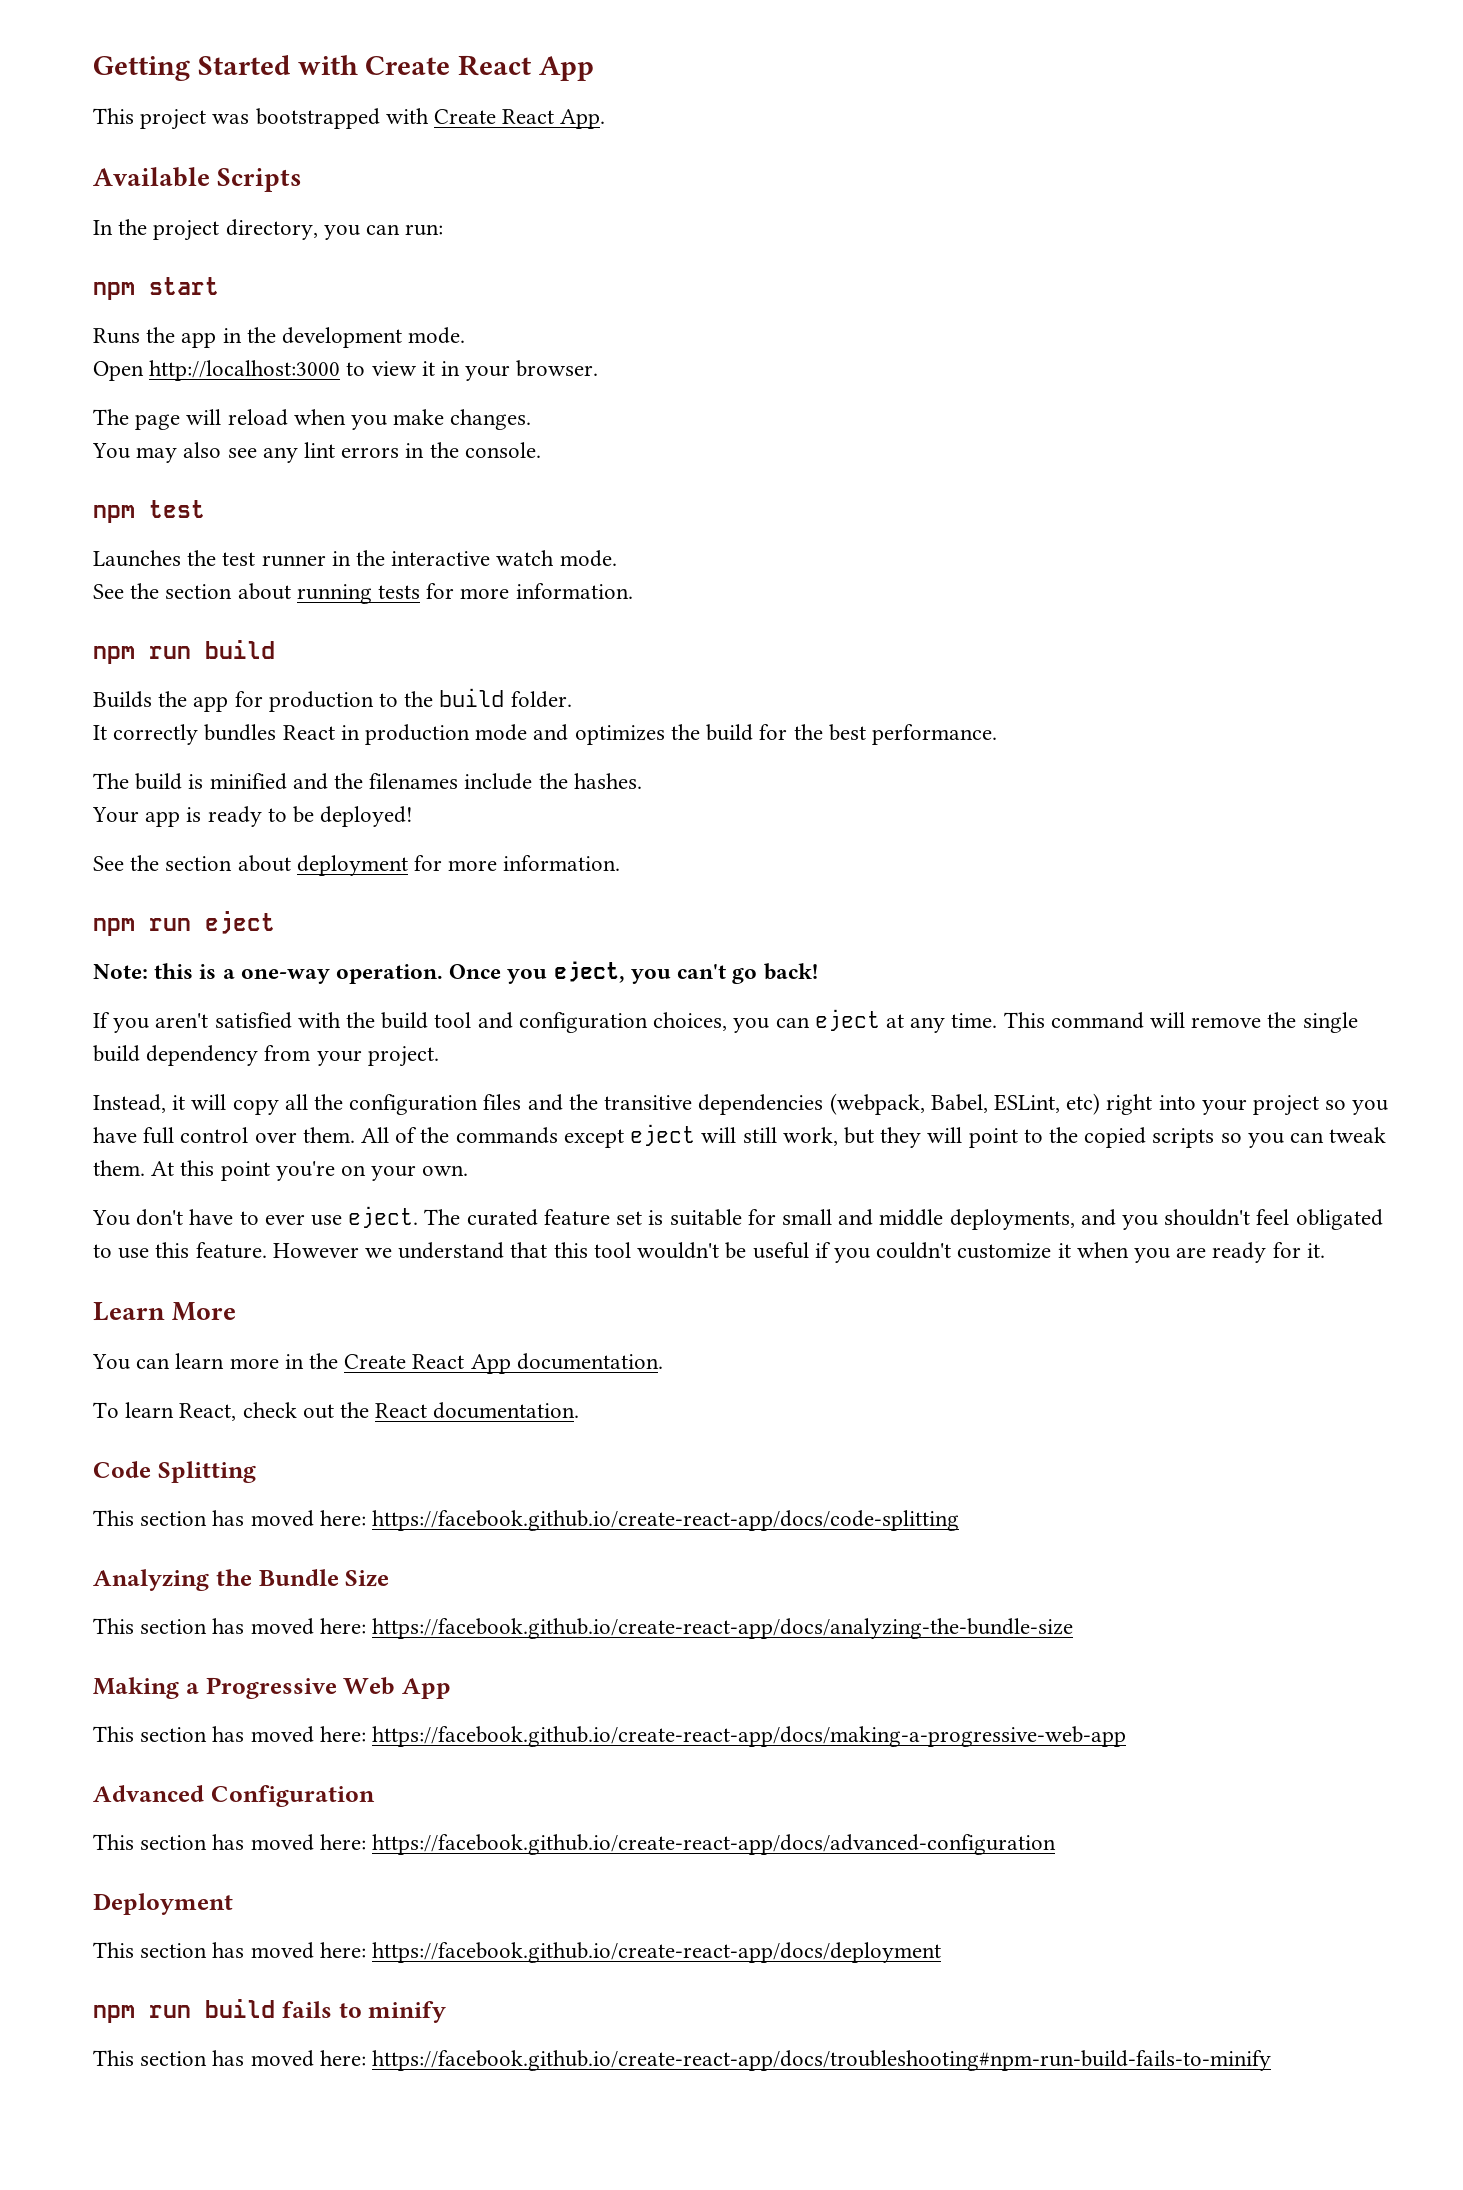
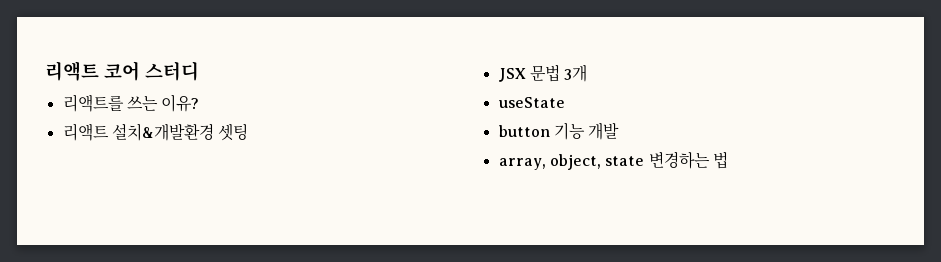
[93,55,595,81] [93,108,606,130] [93,167,303,192] [93,219,444,241] [93,277,219,300] [93,327,466,348] [93,360,599,381] [93,409,532,430] [92,442,541,463] [93,500,205,523] [93,550,617,567] [93,583,633,604] [93,640,275,664] [93,688,572,712] [93,724,997,745] [93,773,642,790] [92,806,414,827] [93,855,621,876] [93,911,275,936] [93,961,818,984] [93,1009,1358,1033] [93,1045,439,1067] [93,1093,1389,1116] [93,1124,1387,1148] [93,1160,469,1181] [92,1206,1383,1230] [93,1242,1325,1263] [93,1302,237,1321] [92,1353,663,1374] [93,1402,580,1421] [93,1461,256,1483] [93,1510,960,1531] [93,1569,390,1591] [93,1618,1074,1639] [93,1677,451,1699] [93,1726,1127,1747] [93,1785,375,1807] [93,1834,1057,1855] [93,1893,233,1915] [93,1942,942,1963] [93,1999,447,2023] [93,2050,1272,2071] Getting Started with Create React App // This project was bootstrapped with Create React App. // Available Scripts // In the project directory, you can run: // npm start // Runs the app in the development mode. // Open http://localhost:3000 to view it in your browser. // The page will reload when you make changes. // You may also see any lint errors in the console. // npm test // Launches the test runner in the interactive watch mode. // See the section about running tests for more information. // npm run build // Builds the app for production to the build folder. // It correctly bundles React in production mode and optimizes the build for the best performance. // The build is minified and the filenames include the hashes. // Your app is ready to be deployed! // See the section about deployment for more information. // npm run eject // Note: this is a one-way operation. Once you eject, you can't go back! // If you aren't satisfied with the build tool and configuration choices, you can eject at any time. This command will remove the single build dependency from your project. // Instead, it will copy all the configuration files and the transitive dependencies (webpack, Babel, ESLint, etc) right into your project so you have full control over them. All of the commands except eject will still work, but they will point to the copied scripts so you can tweak them. At this point you're on your own. // You don't have to ever use eject. The curated feature set is suitable for small and middle deployments, and you shouldn't feel obligated to use this feature. However we understand that this tool wouldn't be useful if you couldn't customize it when you are ready for it. // Learn More // You can learn more in the Create React App documentation. // To learn React, check out the React documentation. // Code Splitting // This section has moved here: https://facebook.github.io/create-react-app/docs/code-splitting // Analyzing the Bundle Size // This section has moved here: https://facebook.github.io/create-react-app/docs/analyzing-the-bundle-size // Making a Progressive Web App // This section has moved here: https://facebook.github.io/create-react-app/docs/making-a-progressive-web-app // Advanced Configuration // This section has moved here: https://facebook.github.io/create-react-app/docs/advanced-configuration // Deployment // This section has moved here: https://facebook.github.io/create-react-app/docs/deployment // npm run build fails to minify // This section has moved here: https://facebook.github.io/create-react-app/docs/troubleshooting#npm-run-build-fails-to-minify -> [45,61,199,81] [62,94,200,112] [62,123,249,141] [498,64,588,82] [498,97,565,108] [498,122,620,140] [498,151,728,170] 리액트 코어 스터디 // 리액트를 쓰는 이유? // 리액트 설치&개발환경 셋팅 // JSX 문법 3개 // useState // button 기능 개발 // array, object, state 변경하는 법

